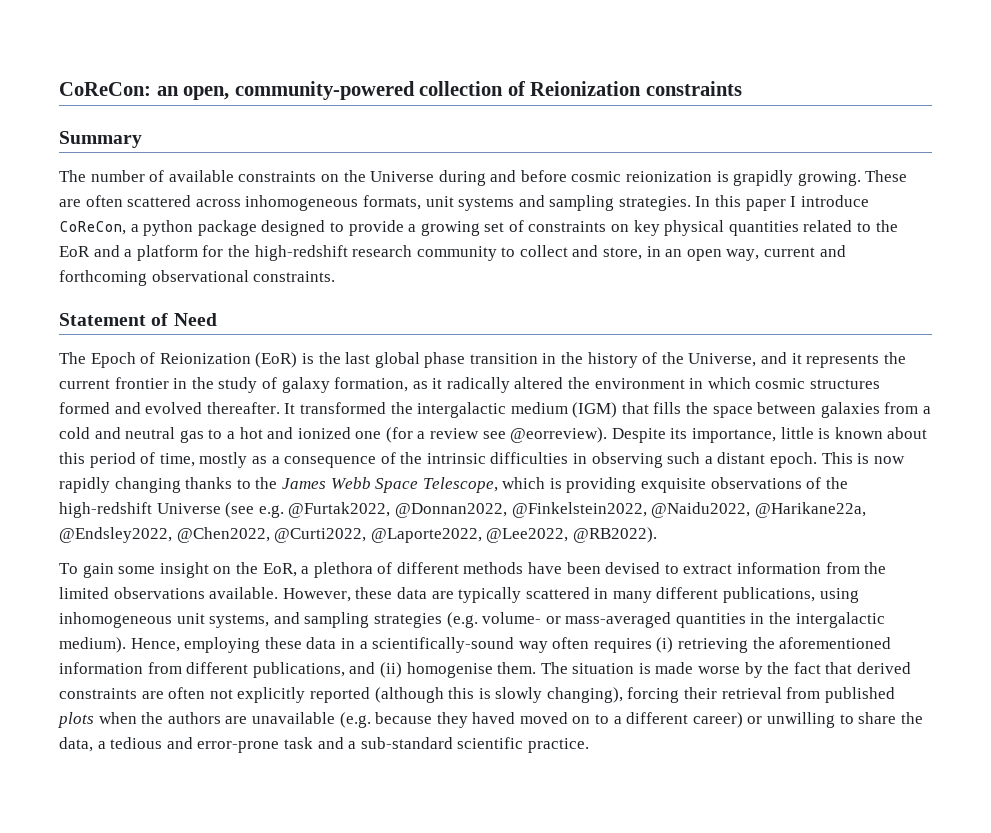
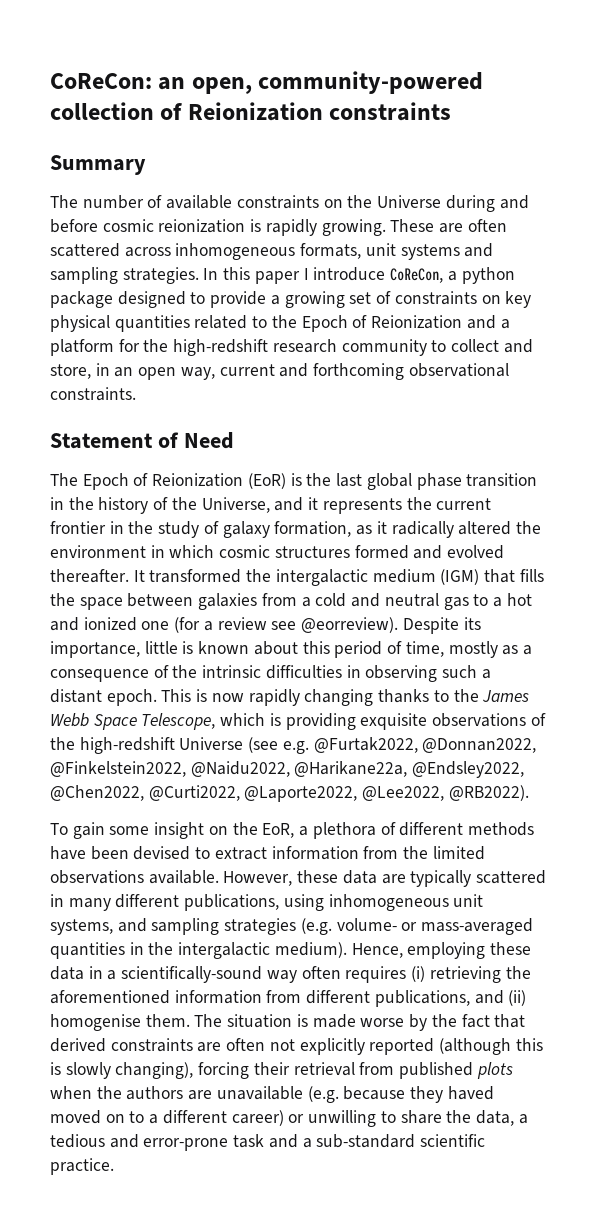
[733,170,794,186] grapidly -> [265,219,317,236] rapidly
[59,246,90,257] EoR -> [301,315,463,332] Epoch of Reionization

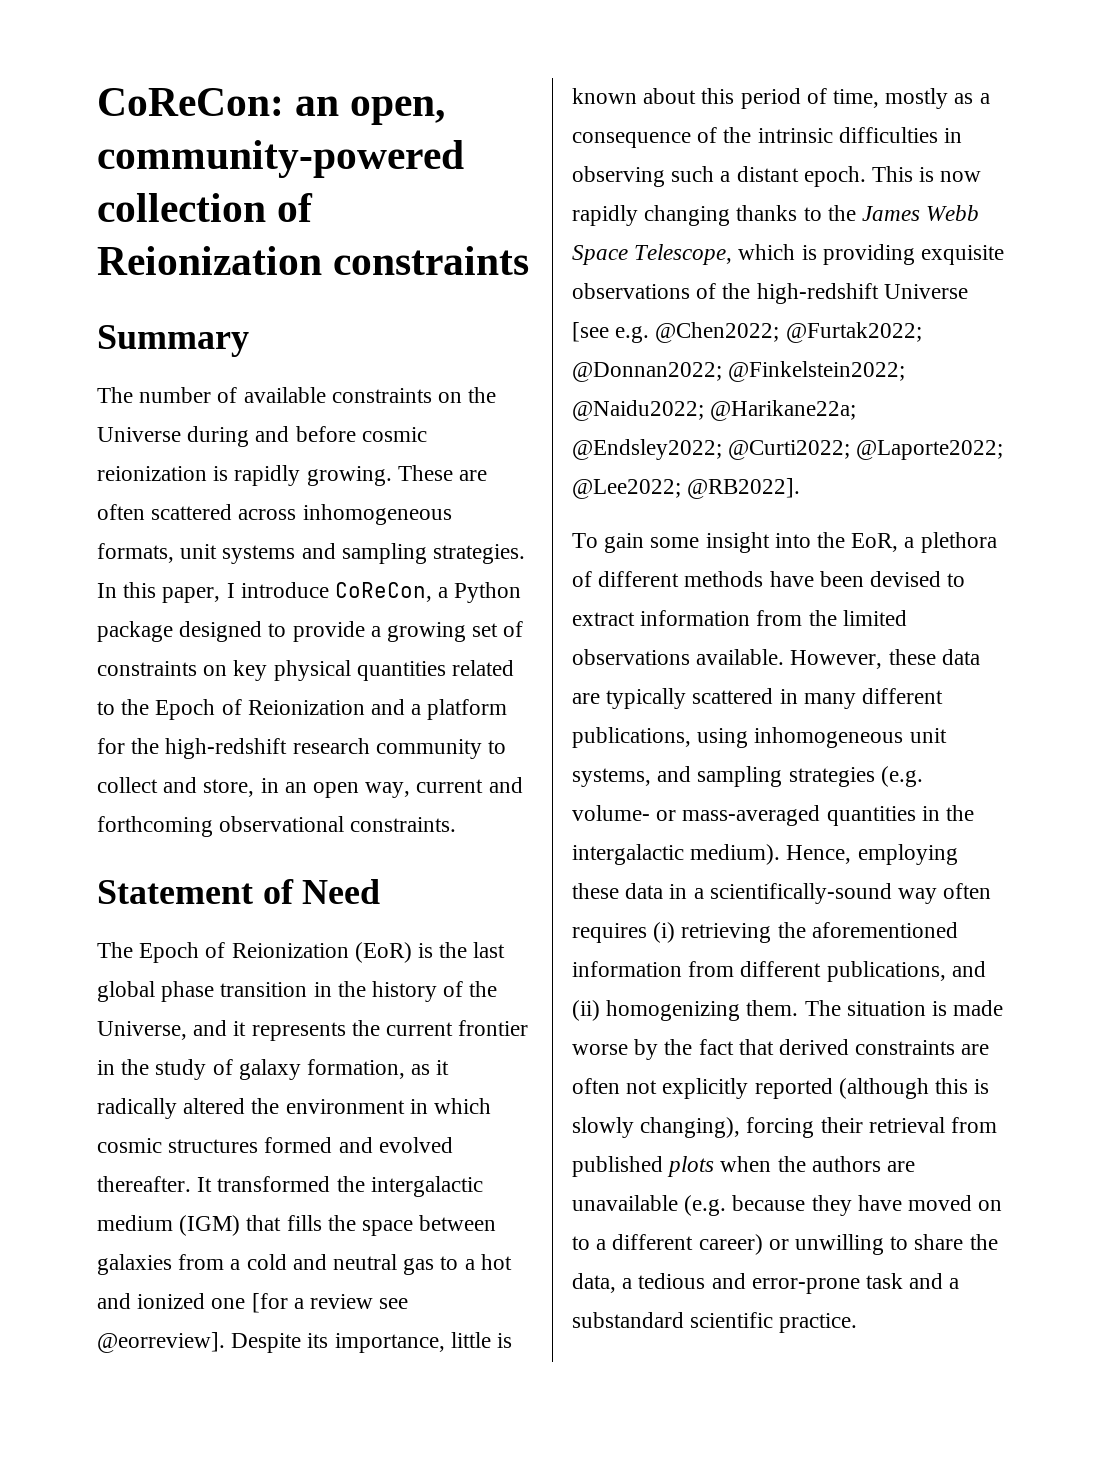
[254,271,300,284] paper -> [162,587,221,603] paper,
[461,267,515,284] python -> [454,582,522,603] Python
[174,617,201,633] (for -> [251,1293,288,1313] [for
[301,617,399,633] @eorreview). -> [97,1332,225,1353] @eorreview].
[248,737,537,754] [50,761,525,778] [50,785,529,802] (see e.g. @Furtak2022, @Donnan2022, @Finkelstein2022, @Naidu2022, @Harikane22a, @Endsley2022, @Chen2022, @Curti2022, @Laporte2022, @Lee2022, @RB2022). -> [572,322,922,343] [572,361,906,382] [572,400,857,421] [572,439,1004,460] [572,478,801,499] [see e.g. @Chen2022; @Furtak2022; @Donnan2022; @Finkelstein2022; @Naidu2022; @Harikane22a; @Endsley2022; @Curti2022; @Laporte2022; @Lee2022; @RB2022].
[208,826,228,835] on -> [774,533,811,548] into
[50,1014,141,1031] homogenise -> [606,1000,741,1021] homogenizing
[447,1086,494,1100] haved -> [857,1195,902,1211] have
[316,1134,416,1148] sub-standard -> [572,1312,684,1328] substandard

